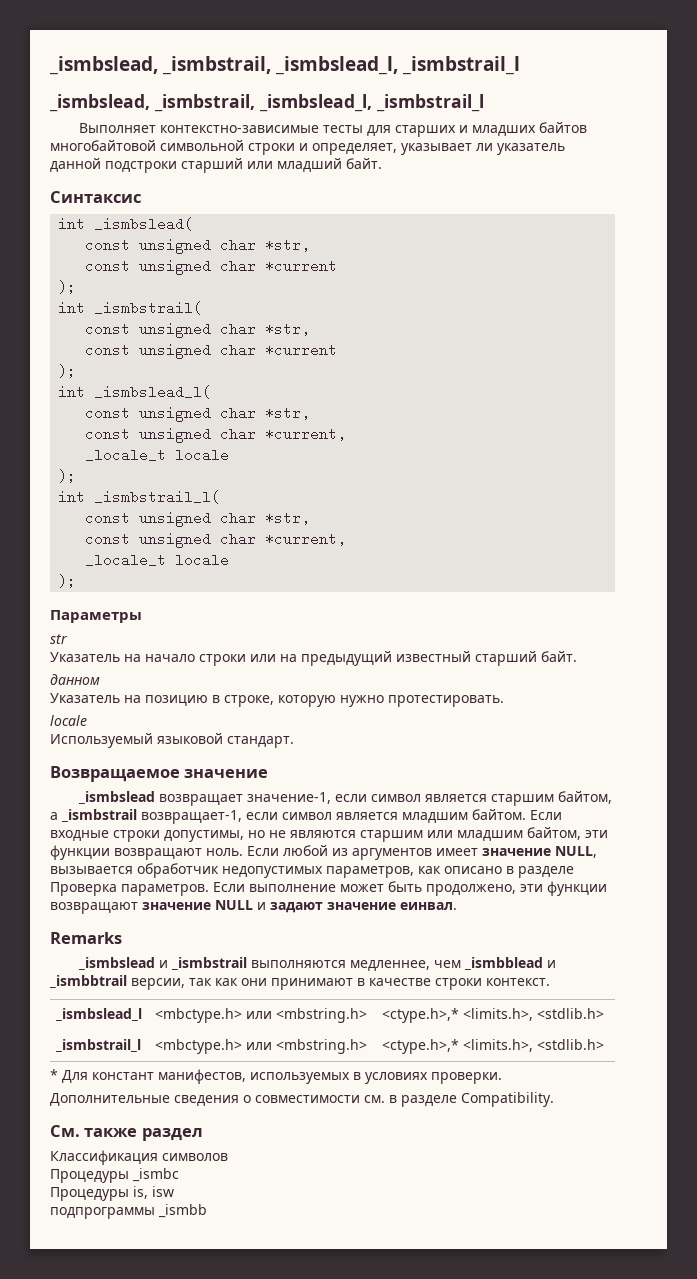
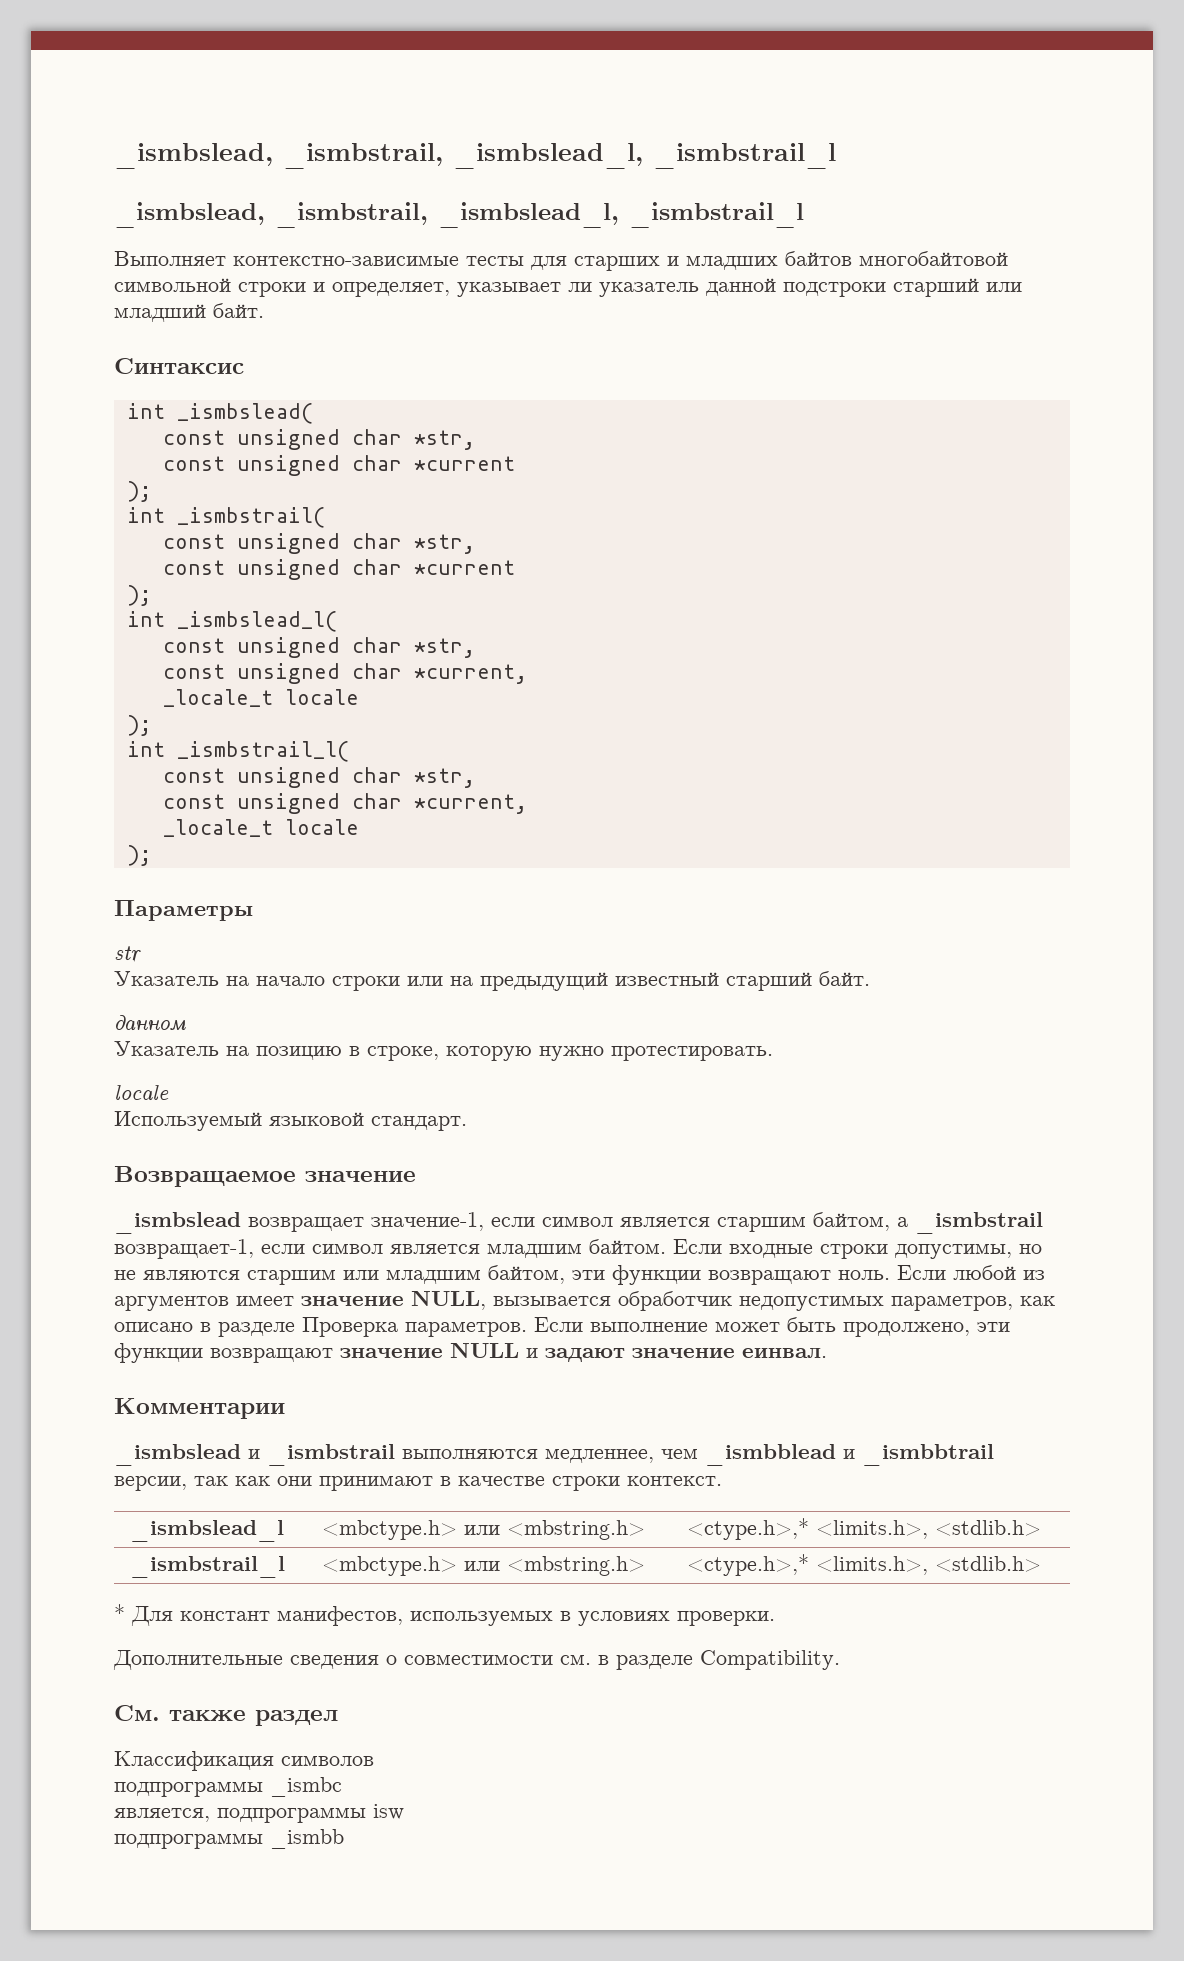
[50,932,122,944] Remarks -> [114,1398,285,1419] Комментарии
[50,1169,129,1183] Процедуры -> [114,1782,263,1797] подпрограммы
[50,1186,148,1201] Процедуры is, -> [114,1808,366,1823] является, подпрограммы

